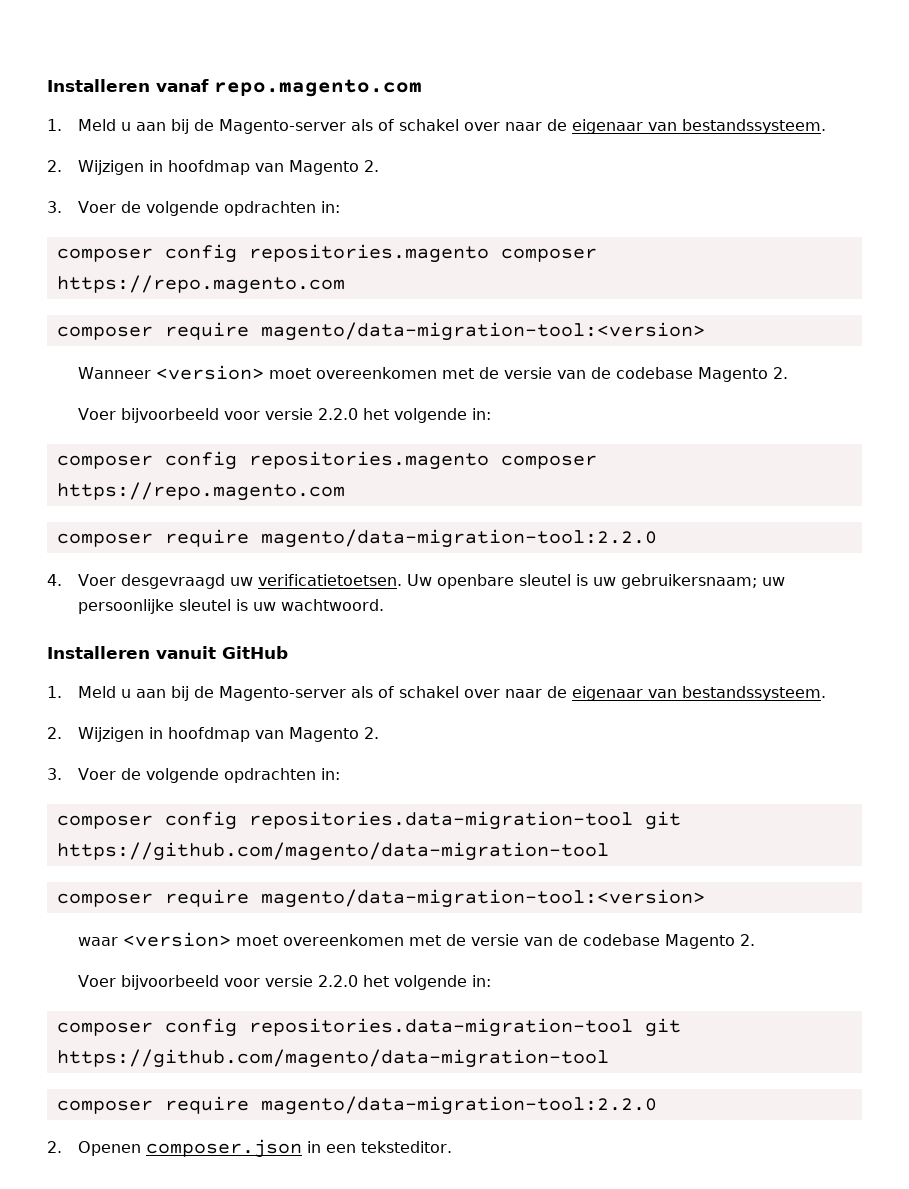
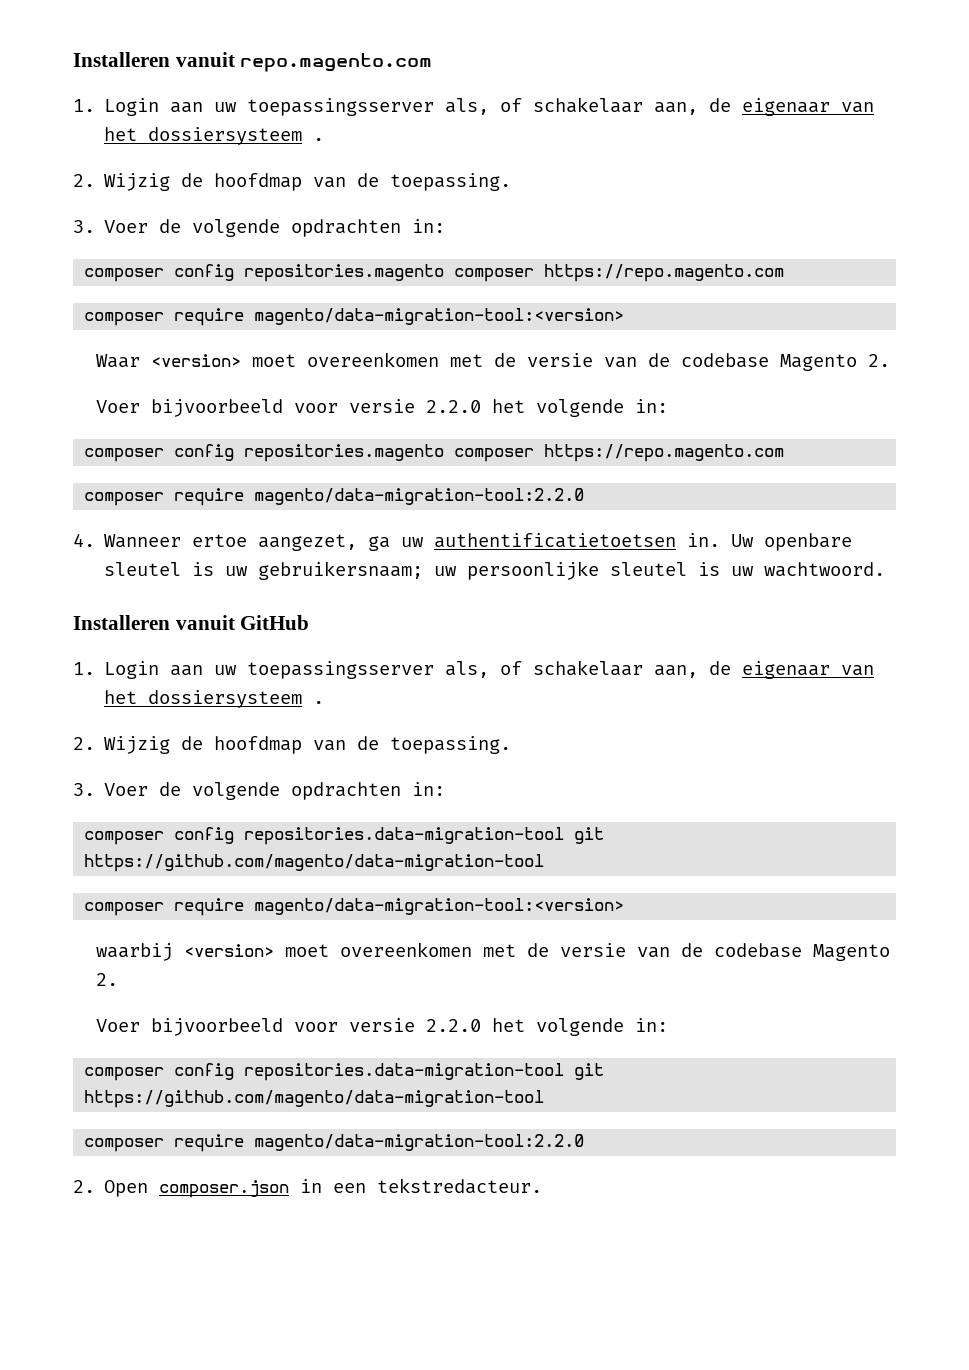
[47,79,209,92] Installeren vanaf -> [73,52,235,67] Installeren vanuit
[78,119,827,134] [47,160,380,175] Meld u aan bij de Magento-server als of schakel over naar de eigenaar van bestandssysteem. // 2. Wijzigen in hoofdmap van Magento 2. -> [104,97,875,116] [104,127,325,145] [73,173,512,191] Login aan uw toepassingsserver als, of schakelaar aan, de eigenaar van het dossiersysteem . // 2. Wijzig de hoofdmap van de toepassing.
[78,367,152,379] Wanneer -> [95,354,140,368] Waar
[78,574,403,589] Voer desgevraagd uw verificatietoetsen. -> [104,533,721,551] Wanneer ertoe aangezet, ga uw authentificatietoetsen in.
[78,686,827,701] [47,727,380,742] Meld u aan bij de Magento-server als of schakel over naar de eigenaar van bestandssysteem. // 2. Wijzigen in hoofdmap van Magento 2. -> [104,660,875,679] [104,690,325,708] [73,736,512,754] Login aan uw toepassingsserver als, of schakelaar aan, de eigenaar van het dossiersysteem . // 2. Wijzig de hoofdmap van de toepassing.
[78,937,119,946] waar -> [95,943,173,961] waarbij
[78,1141,142,1156] Openen -> [104,1180,149,1197] Open
[361,1141,453,1153] teksteditor. -> [377,1178,543,1194] tekstredacteur.

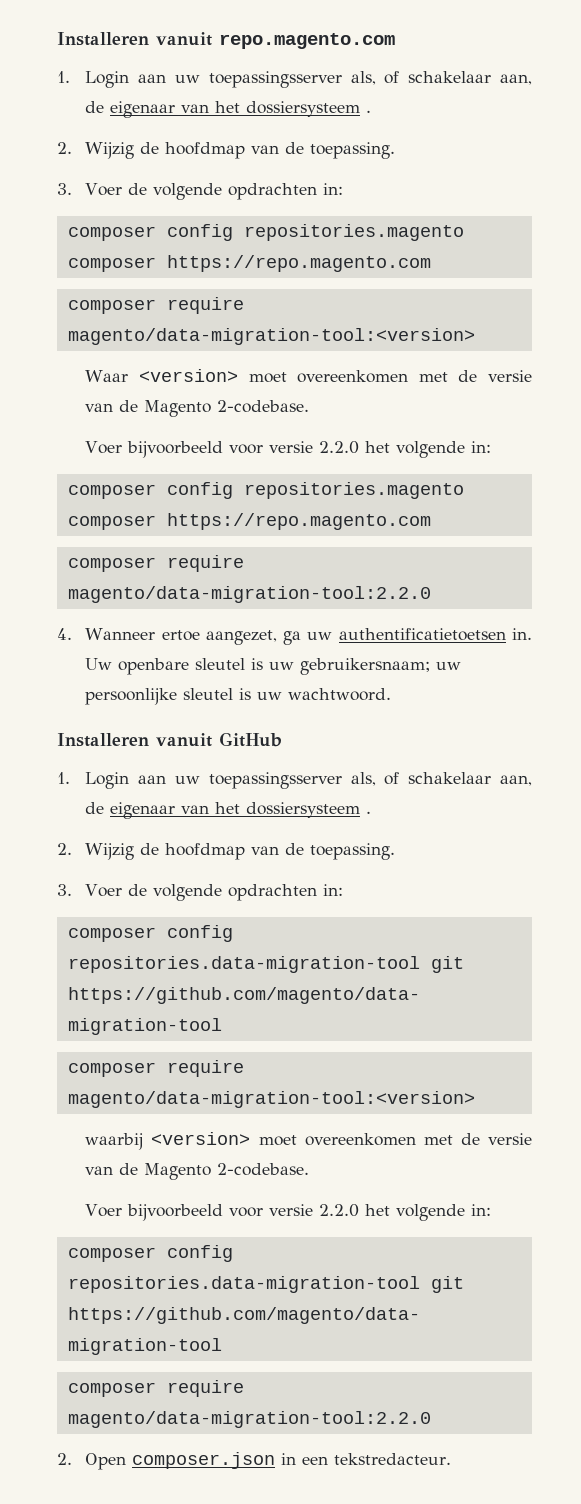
[680,353,890,371] codebase Magento 2. -> [144,400,310,417] Magento 2-codebase.
[713,943,890,961] [95,973,118,986] codebase Magento 2. -> [144,1163,310,1180] Magento 2-codebase.

